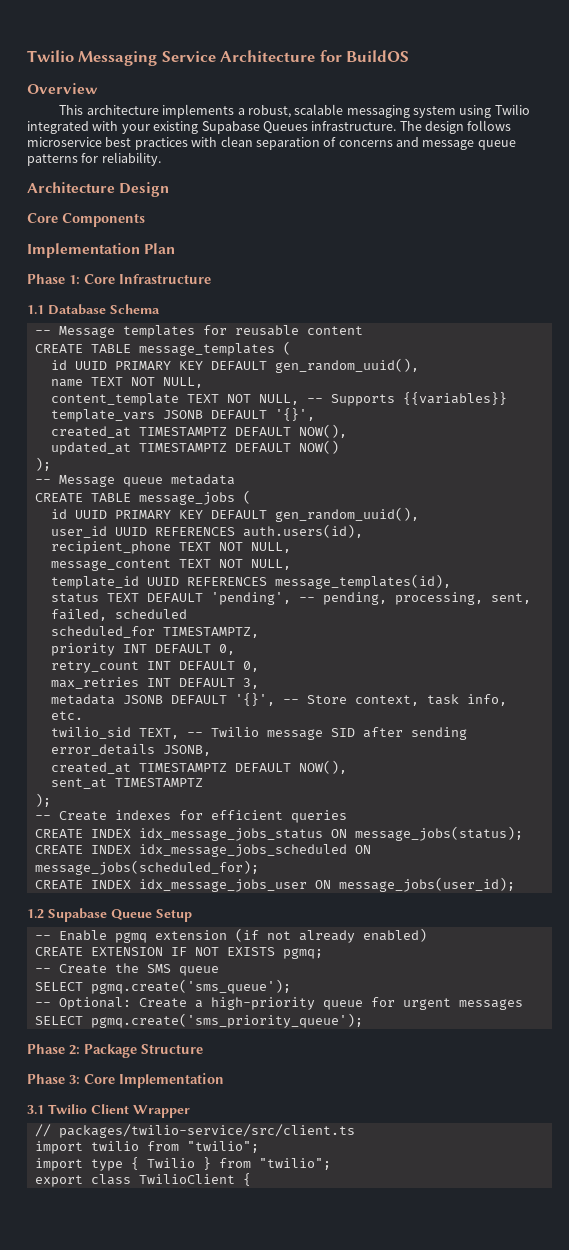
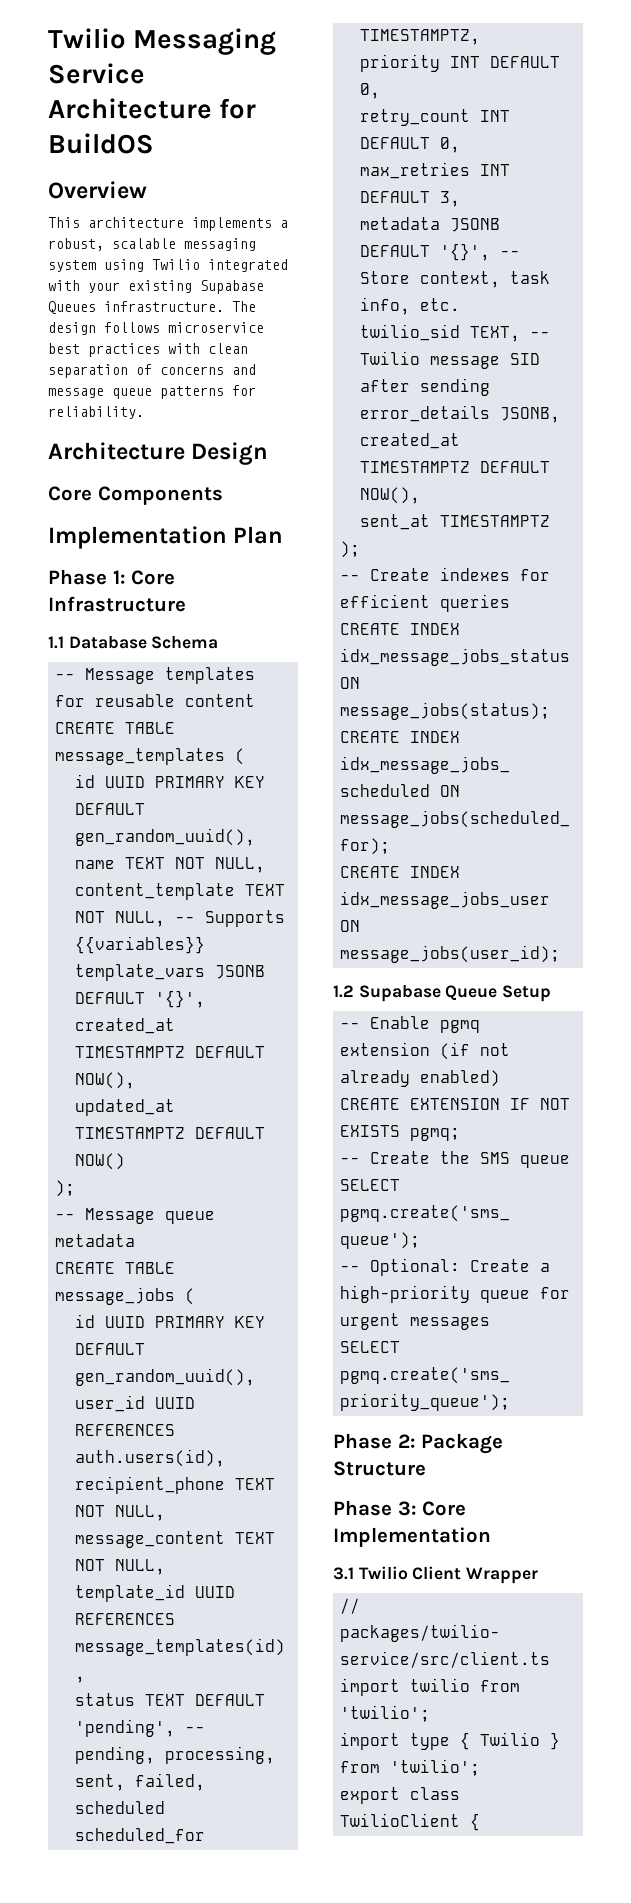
[186,1141,259,1153] "twilio"; -> [340,1705,431,1722] 'twilio';
[258,1158,331,1170] "twilio"; -> [390,1759,481,1776] 'twilio';

